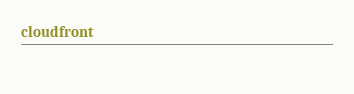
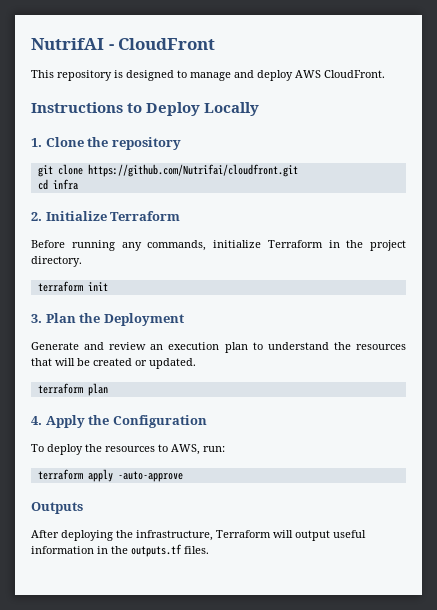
[21,25,94,37] cloudfront -> [31,38,216,50] [31,70,385,81] [31,102,260,116] [31,137,181,150] [37,164,298,177] [37,179,78,190] [31,211,181,221] [31,240,406,251] [31,256,82,267] [37,281,108,292] [31,313,184,326] [31,342,406,353] [31,358,196,369] [37,383,108,396] [31,415,207,428] [31,444,225,455] [37,469,183,482] [31,502,83,514] [31,530,366,541] [31,544,209,557] NutrifAI - CloudFront // This repository is designed to manage and deploy AWS CloudFront. // Instructions to Deploy Locally // 1. Clone the repository // git clone https://github.com/Nutrifai/cloudfront.git // cd infra // 2. Initialize Terraform // Before running any commands, initialize Terraform in the project directory. // terraform init // 3. Plan the Deployment // Generate and review an execution plan to understand the resources that will be created or updated. // terraform plan // 4. Apply the Configuration // To deploy the resources to AWS, run: // terraform apply -auto-approve // Outputs // After deploying the infrastructure, Terraform will output useful information in the outputs.tf files.

